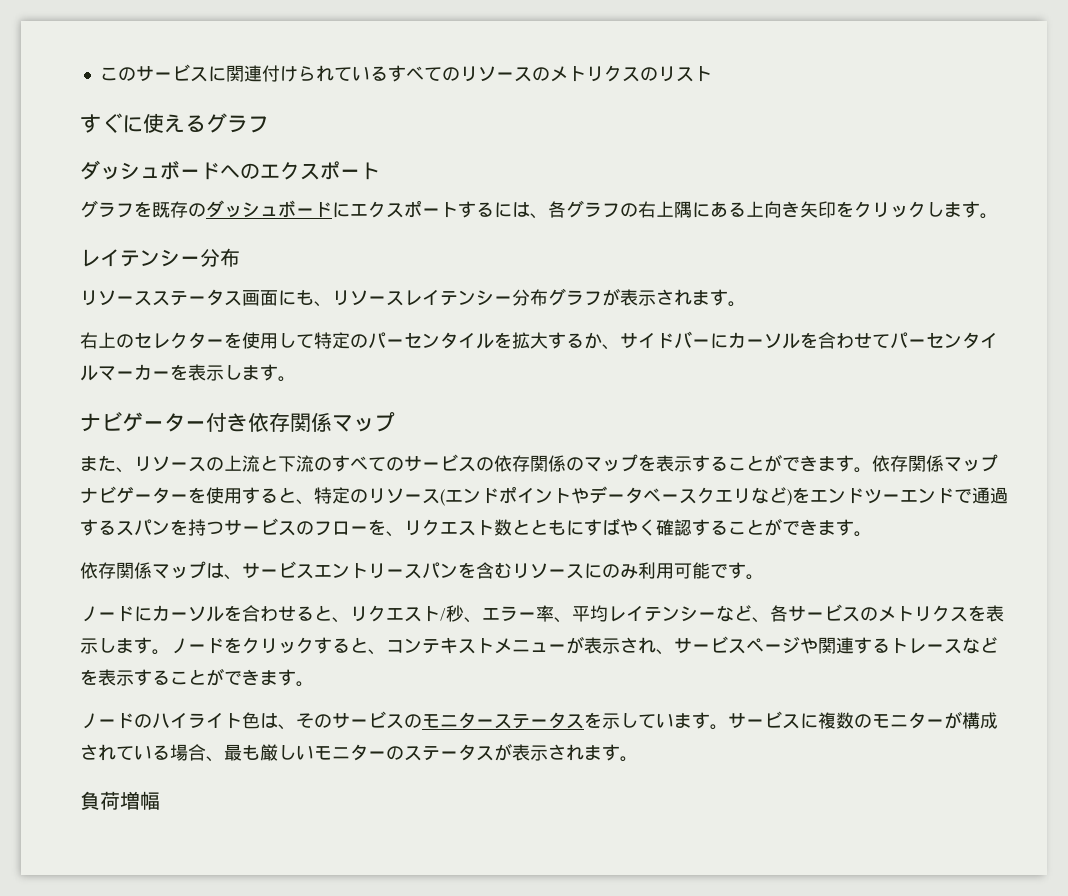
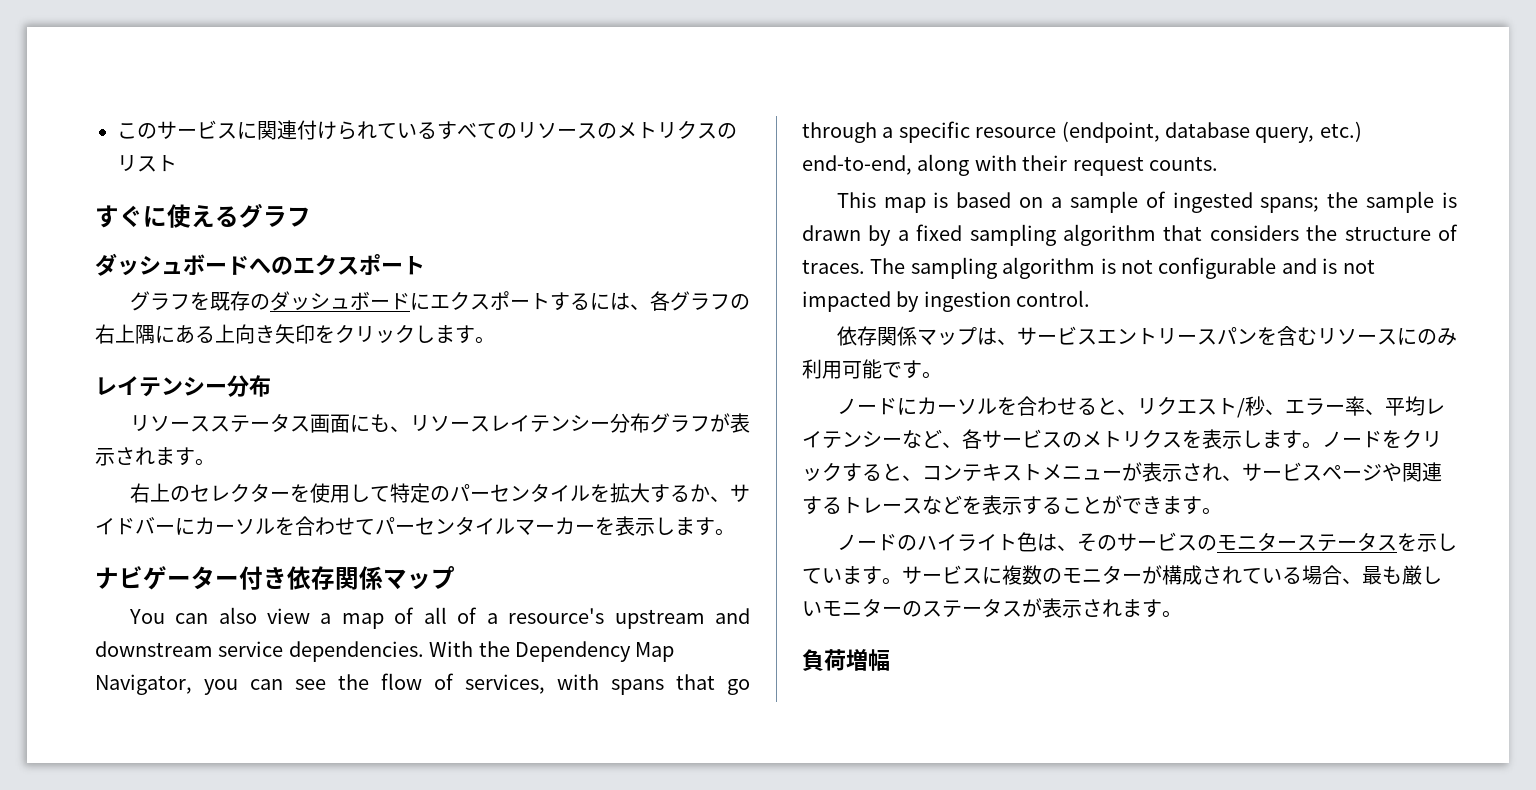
[80,454,998,473] [80,486,1008,506] [80,518,872,537] また、リソースの上流と下流のすべてのサービスの依存関係のマップを表示することができます。依存関係マップナビゲーターを使用すると、特定のリソース(エンドポイントやデータベースクエリなど)をエンドツーエンドで通過するスパンを持つサービスのフローを、リクエスト数とともにすばやく確認することができます。 -> [128,607,750,629] [95,641,675,662] [95,673,750,695] [802,121,1362,143] [802,154,1218,176] [836,191,1457,213] [802,224,1458,246] [802,257,1375,279] [802,290,1091,312] You can also view a map of all of a resource's upstream and downstream service dependencies. With the Dependency Map Navigator, you can see the flow of services, with spans that go through a specific resource (endpoint, database query, etc.) end-to-end, along with their request counts. // This map is based on a sample of ingested spans; the sample is drawn by a fixed sampling algorithm that considers the structure of traces. The sampling algorithm is not configurable and is not impacted by ingestion control.

